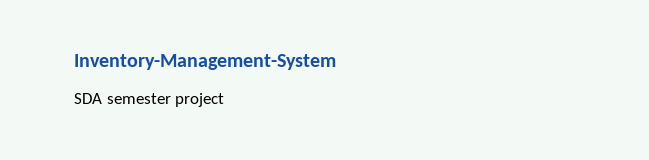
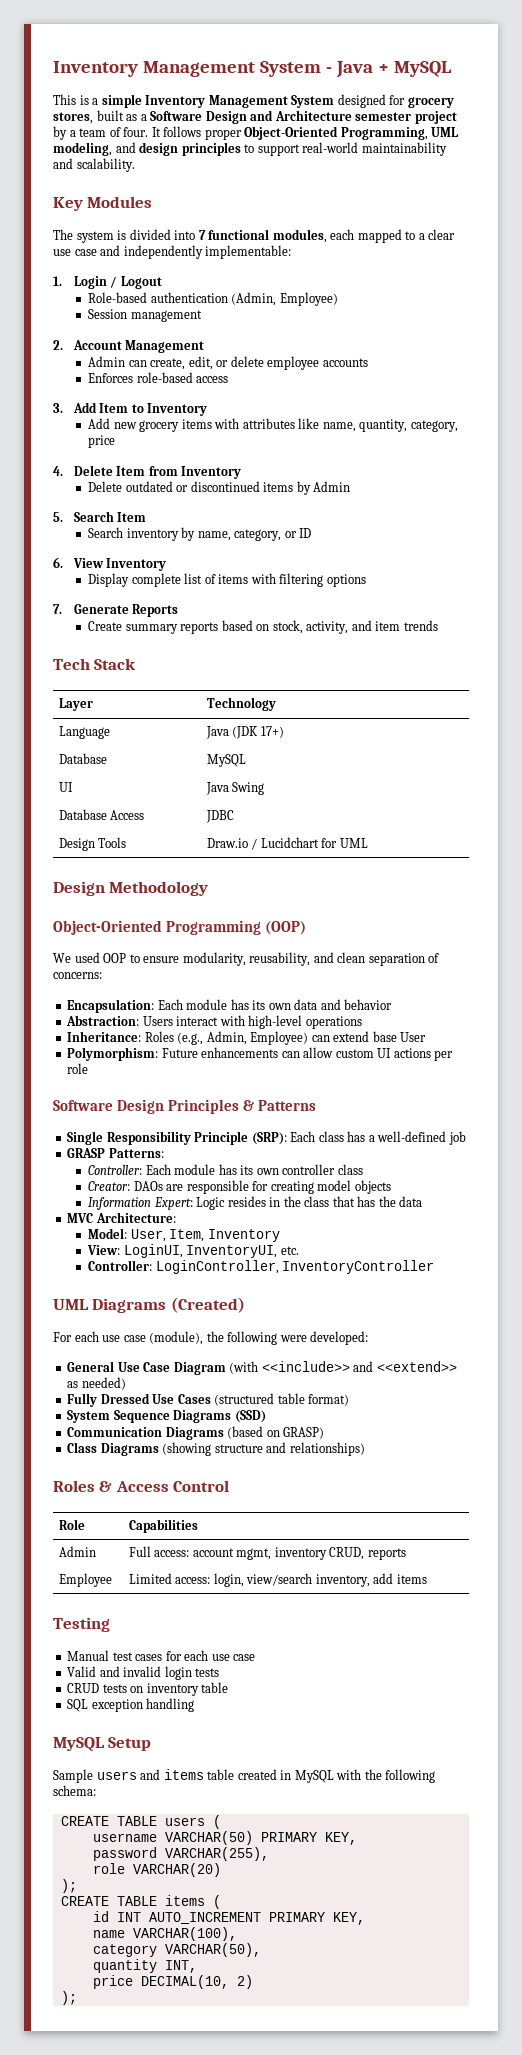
[74,54,336,70] [74,93,225,107] Inventory-Management-System // SDA semester project -> [53,61,452,78] [53,94,454,108] [53,110,457,124] [53,126,459,140] [53,142,447,156] [53,158,135,172] [53,196,153,211] [53,229,456,243] [53,245,292,259] [53,276,162,289] [88,292,338,306] [88,309,202,322] [53,340,205,353] [88,356,368,370] [88,372,229,383] [53,402,208,416] [88,418,458,432] [88,435,116,448] [53,465,242,479] [88,481,351,495] [53,511,147,522] [88,527,312,541] [53,557,167,571] [88,573,366,587] [53,604,179,617] [88,620,438,634] [53,658,137,670] [58,698,93,711] [206,697,276,711] [58,726,110,739] [205,726,284,739] [58,753,107,764] [206,754,246,767] [58,782,73,792] [205,782,265,795] [58,809,145,820] [205,810,234,823] [58,837,127,851] [206,837,368,850] [53,881,209,896] [53,920,306,935] [53,952,440,966] [53,972,102,979] [67,999,393,1013] [66,1015,362,1029] [67,1031,427,1045] [67,1047,454,1061] [67,1063,89,1074] [53,1099,316,1114] [67,1131,466,1145] [67,1148,164,1158] [88,1164,363,1175] [88,1180,391,1194] [88,1196,423,1210] [67,1212,176,1223] [88,1228,280,1242] [87,1244,299,1258] [88,1260,435,1274] [53,1297,245,1313] [53,1331,369,1345] [67,1361,457,1375] [67,1377,126,1390] [67,1393,350,1407] [67,1410,266,1423] [67,1426,325,1440] [67,1442,365,1456] [53,1480,230,1492] [58,1519,85,1530] [128,1519,198,1533] [58,1546,96,1557] [128,1546,406,1560] [58,1573,112,1587] [128,1573,427,1587] [53,1617,110,1632] [67,1650,256,1661] [67,1666,220,1680] [67,1682,229,1696] [67,1698,195,1712] [53,1737,152,1752] [53,1769,436,1783] [53,1785,96,1796] [60,1815,221,1829] [92,1831,357,1845] [92,1847,269,1861] [92,1863,221,1877] [60,1879,77,1893] [60,1895,221,1909] [92,1911,365,1925] [92,1927,237,1941] [92,1943,261,1957] [92,1959,197,1973] [92,1975,253,1989] [60,1991,77,2005] Inventory Management System - Java + MySQL // This is a simple Inventory Management System designed for grocery stores, built as a Software Design and Architecture semester project by a team of four. It follows proper Object-Oriented Programming, UML modeling, and design principles to support real-world maintainability and scalability. // Key Modules // The system is divided into 7 functional modules, each mapped to a clear use case and independently implementable: // 1. Login / Logout // Role-based authentication (Admin, Employee) // Session management // 2. Account Management // Admin can create, edit, or delete employee accounts // Enforces role-based access // 3. Add Item to Inventory // Add new grocery items with attributes like name, quantity, category, price // 4. Delete Item from Inventory // Delete outdated or discontinued items by Admin // 5. Search Item // Search inventory by name, category, or ID // 6. View Inventory // Display complete list of items with filtering options // 7. Generate Reports // Create summary reports based on stock, activity, and item trends // Tech Stack // Layer | Technology // Language | Java (JDK 17+) // Database | MySQL // UI | Java Swing // Database Access | JDBC // Design Tools | Draw.io / Lucidchart for UML // Design Methodology // Object-Oriented Programming (OOP) // We used OOP to ensure modularity, reusability, and clean separation of concerns: // Encapsulation: Each module has its own data and behavior // Abstraction: Users interact with high-level operations // Inheritance: Roles (e.g., Admin, Employee) can extend base User // Polymorphism: Future enhancements can allow custom UI actions per role // Software Design Principles & Patterns // Single Responsibility Principle (SRP): Each class has a well-defined job // GRASP Patterns: // Controller: Each module has its own controller class // Creator: DAOs are responsible for creating model objects // Information Expert: Logic resides in the class that has the data // MVC Architecture: // Model: User, Item, Inventory // View: LoginUI, InventoryUI, etc. // Controller: LoginController, InventoryController // UML Diagrams (Created) // For each use case (module), the following were developed: // General Use Case Diagram (with <<include>> and <<extend>> as needed) // Fully Dressed Use Cases (structured table format) // System Sequence Diagrams (SSD) // Communication Diagrams (based on GRASP) // Class Diagrams (showing structure and relationships) // Roles & Access Control // Role | Capabilities // Admin | Full access: account mgmt, inventory CRUD, reports // Employee | Limited access: login, view/search inventory, add items // Testing // Manual test cases for each use case // Valid and invalid login tests // CRUD tests on inventory table // SQL exception handling // MySQL Setup // Sample users and items table created in MySQL with the following schema: // CREATE TABLE users ( // username VARCHAR(50) PRIMARY KEY, // password VARCHAR(255), // role VARCHAR(20) // ); // CREATE TABLE items ( // id INT AUTO_INCREMENT PRIMARY KEY, // name VARCHAR(100), // category VARCHAR(50), // quantity INT, // price DECIMAL(10, 2) // );

